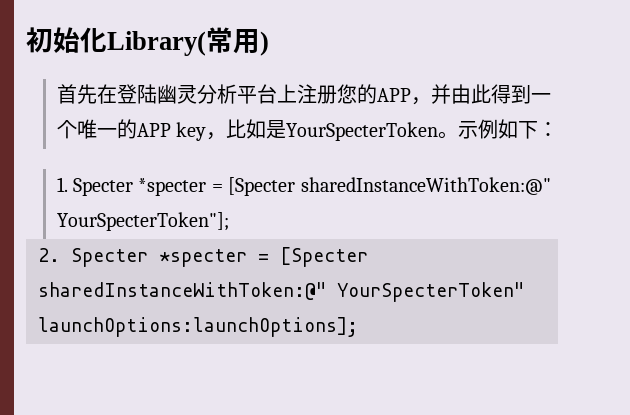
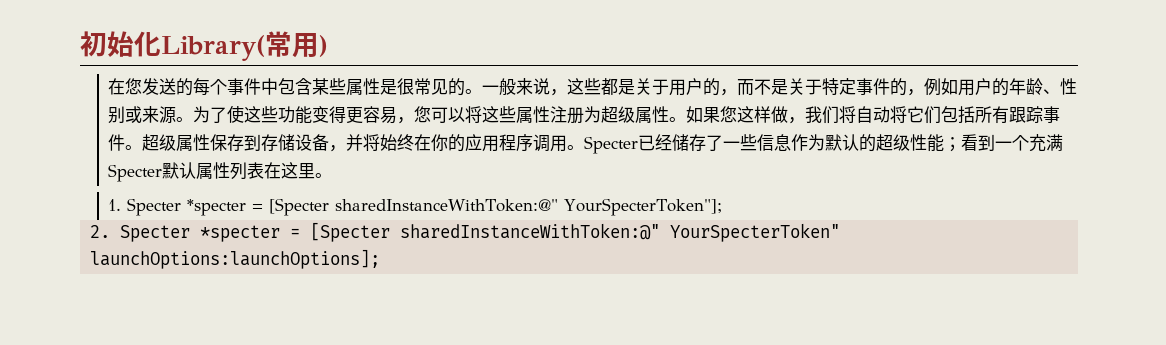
[56,84,551,105] [56,119,558,141] 首先在登陆幽灵分析平台上注册您的APP，并由此得到一个唯一的APP key，比如是YourSpecterToken。示例如下： -> [108,78,1078,96] [108,105,1061,124] [108,134,1064,154] [108,162,333,182] 在您发送的每个事件中包含某些属性是很常见的。一般来说，这些都是关于用户的，而不是关于特定事件的，例如用户的年龄、性别或来源。为了使这些功能变得更容易，您可以将这些属性注册为超级属性。如果您这样做，我们将自动将它们包括所有跟踪事件。超级属性保存到存储设备，并将始终在你的应用程序调用。Specter已经储存了一些信息作为默认的超级性能；看到一个充满Specter默认属性列表在这里。

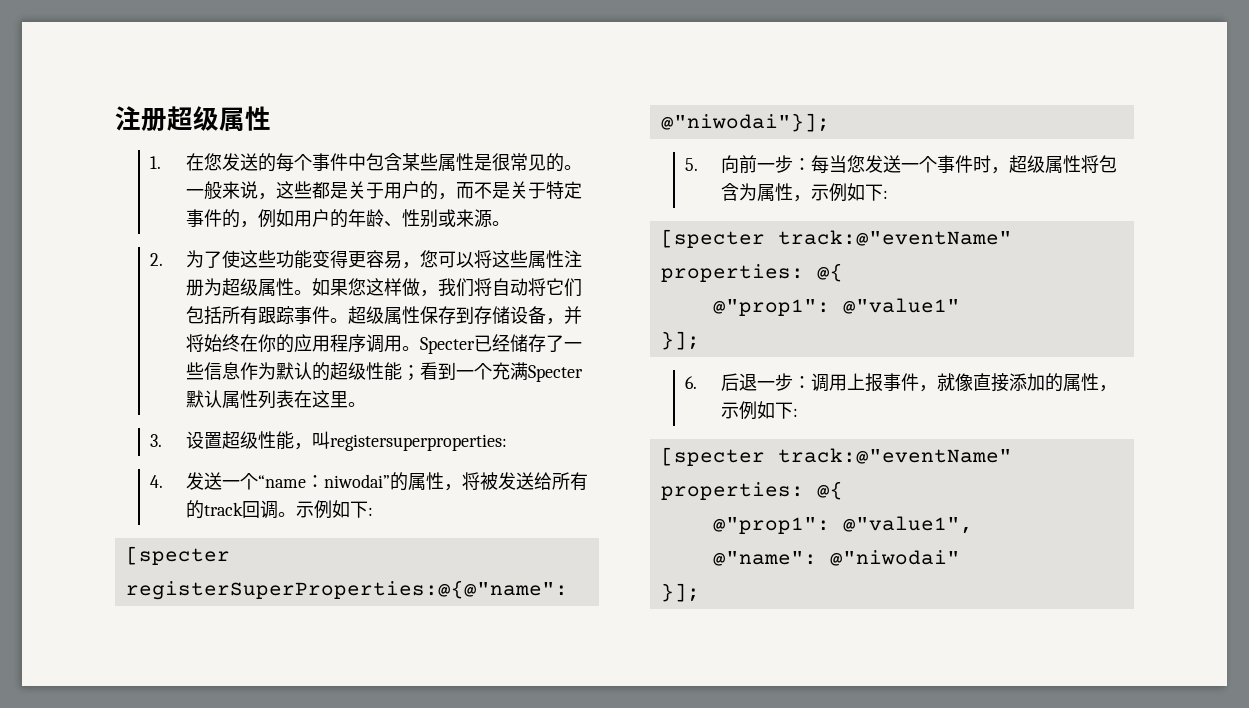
[80,31,328,61] 初始化Library(常用) // -> [115,106,271,132] [150,156,162,169] 注册超级属性 // 1.
(194, 119) none -> [150,253,164,266] // 2.
[108,198,723,216] [90,222,841,242] [90,249,381,269] 1. Specter *specter = [Specter sharedInstanceWithToken:@" YourSpecterToken"]; // 2. Specter *specter = [Specter sharedInstanceWithToken:@" YourSpecterToken" launchOptions:launchOptions]; -> [150,431,507,451] [150,472,588,491] [185,500,373,519] [125,546,230,565] [125,580,568,600] [660,113,830,132] [685,155,1117,174] [720,183,888,202] [660,229,1012,248] [660,263,843,282] [712,298,960,316] [660,331,700,350] [685,373,1117,392] [720,401,798,420] [660,447,1012,466] [660,481,843,500] [712,516,973,534] [712,550,960,566] [660,583,700,602] 3.设置超级性能，叫registersuperproperties: // 4.发送一个“name：niwodai”的属性，将被发送给所有的track回调。示例如下: // [specter registerSuperProperties:@{@"name": @"niwodai"}]; // 5.向前一步：每当您发送一个事件时，超级属性将包含为属性，示例如下: // [specter track:@"eventName" properties: @{ // @"prop1": @"value1" // }]; // 6.后退一步：调用上报事件，就像直接添加的属性，示例如下: // [specter track:@"eventName" properties: @{ // @"prop1": @"value1", // @"name": @"niwodai" // }];

